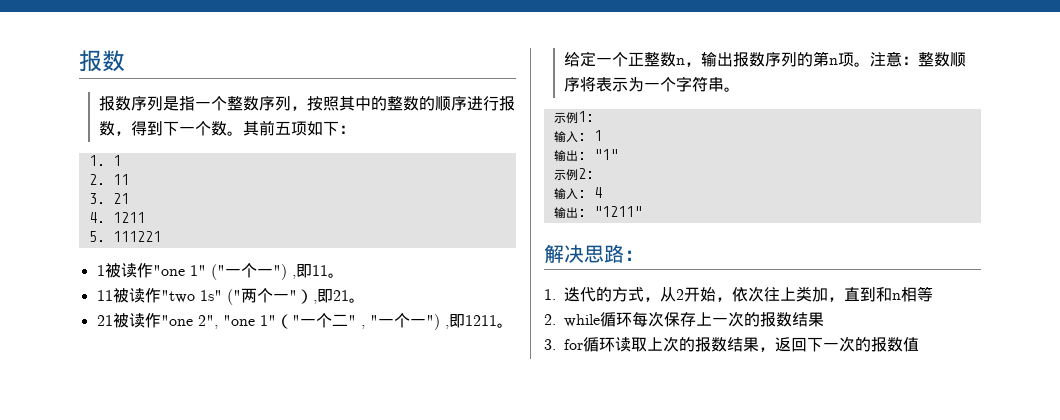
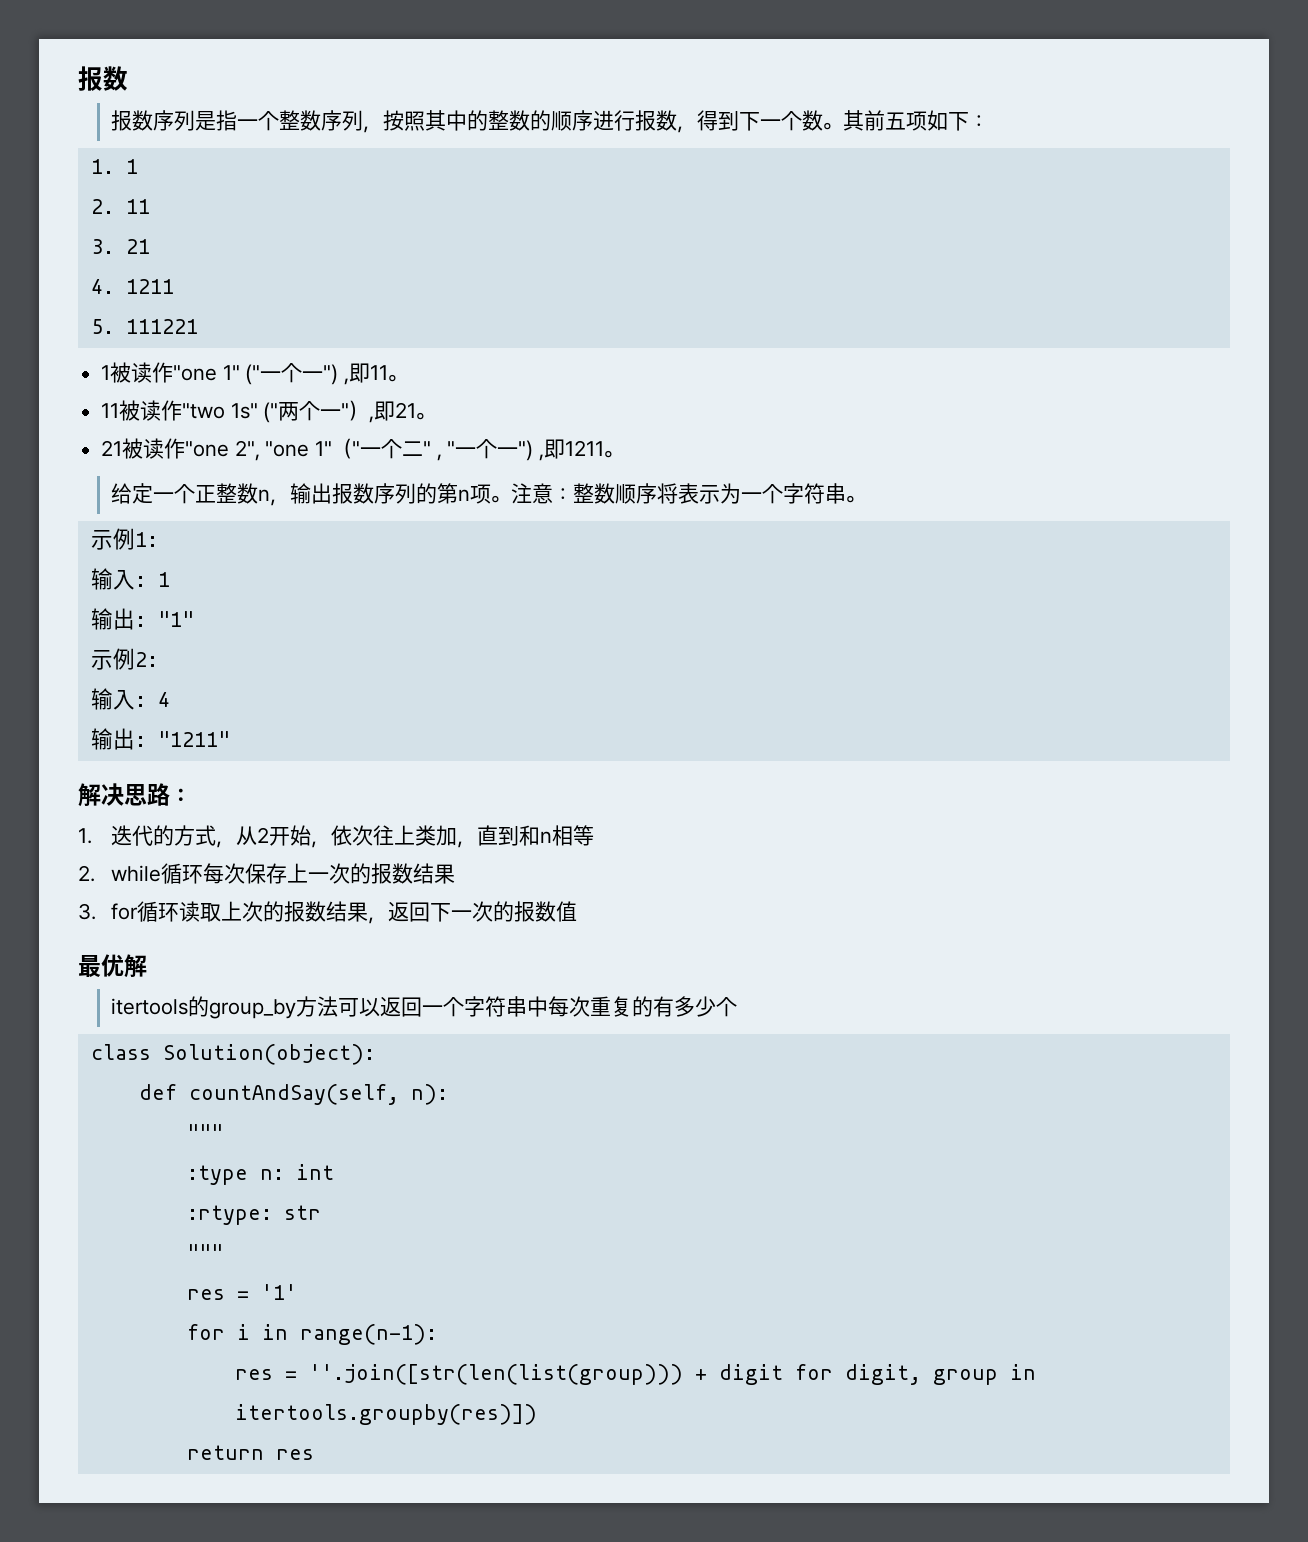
(920, 344) none -> [78,954,147,978] [111,996,738,1019] [90,1044,375,1065] [138,1084,448,1105] [186,1124,223,1140] [186,1164,334,1185] [186,1205,321,1225] [186,1244,223,1260] [186,1284,297,1300] [186,1324,437,1345] [234,1364,1036,1385] [234,1404,537,1425] [186,1445,314,1460] // 最优解 // itertools的group_by方法可以返回一个字符串中每次重复的有多少个 // class Solution(object): // def countAndSay(self, n): // """ // :type n: int // :rtype: str // """ // res = '1' // for i in range(n-1): // res = ''.join([str(len(list(group))) + digit for digit, group in itertools.groupby(res)]) // return res

